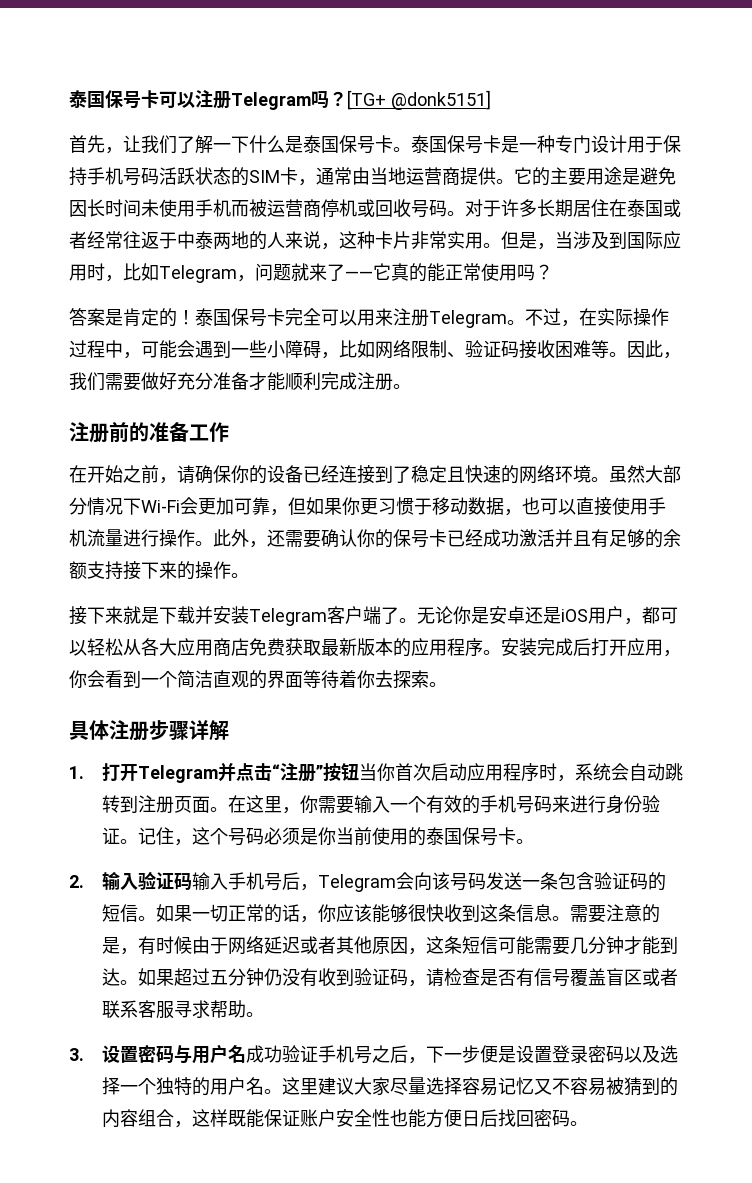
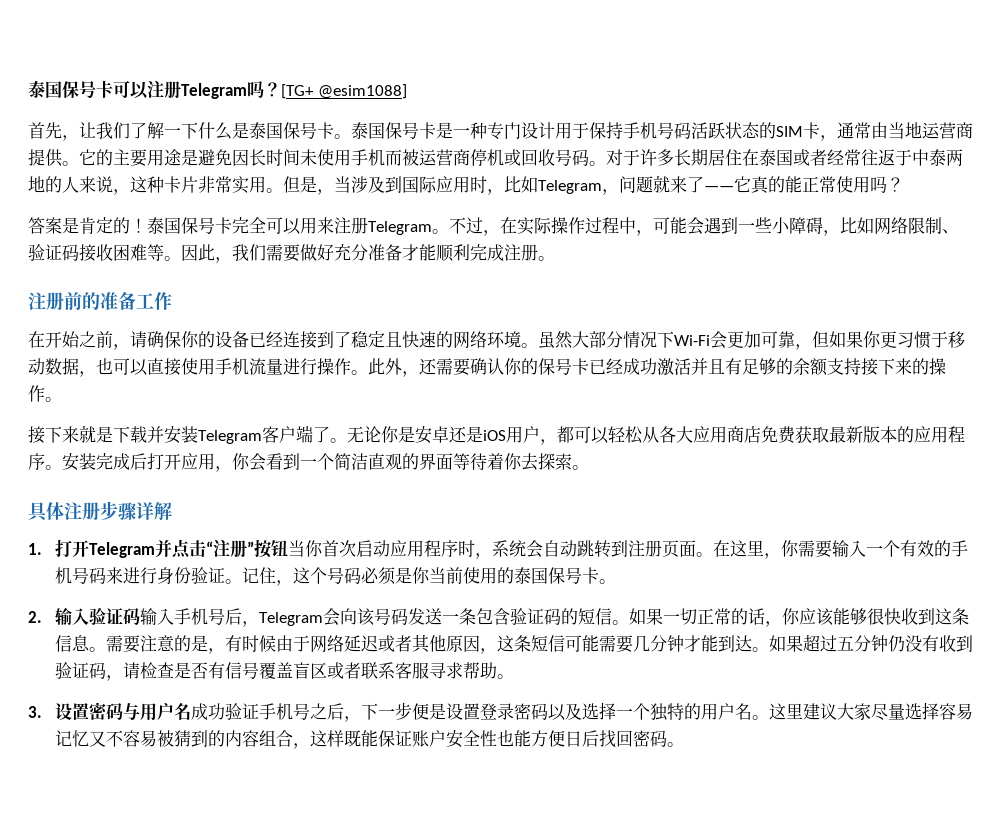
[390,90,491,110] @donk5151] -> [317,84,407,99] @esim1088]

